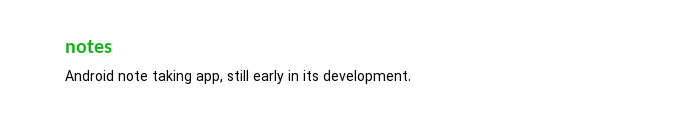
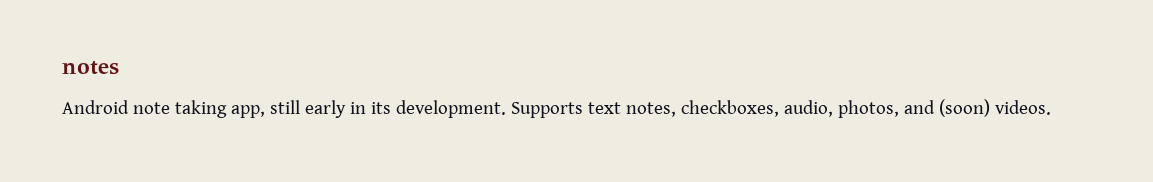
(411, 77) none -> [510,99,1051,118] Supports text notes, checkboxes, audio, photos, and (soon) videos.

